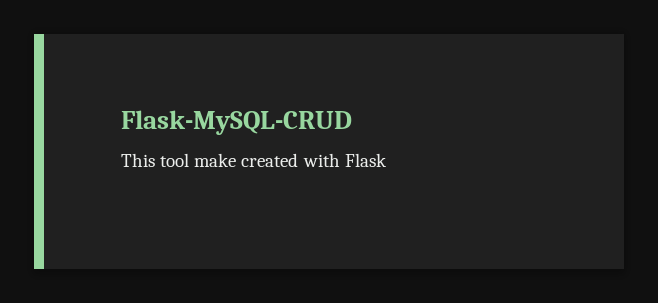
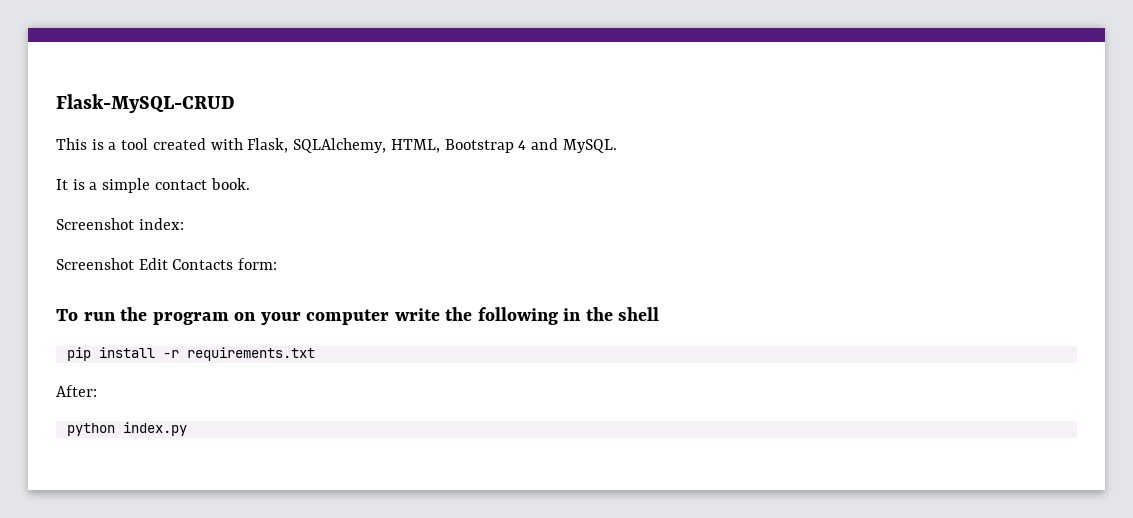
[160,153,387,167] tool make created with Flask -> [91,138,617,153] [56,178,250,193] [56,218,184,230] [56,258,278,270] [56,307,660,325] [66,347,315,361] [56,385,97,397] [66,422,187,436] is a tool created with Flask, SQLAlchemy, HTML, Bootstrap 4 and MySQL. // It is a simple contact book. // Screenshot index: // Screenshot Edit Contacts form: // To run the program on your computer write the following in the shell // pip install -r requirements.txt // After: // python index.py

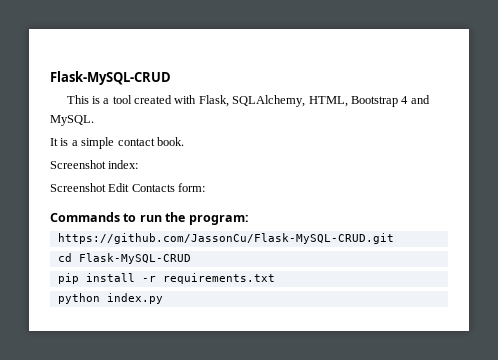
[56,307,660,325] To run the program on your computer write the following in the shell -> [50,212,249,225] [57,233,394,244] [57,253,191,264] Commands to run the program: // https://github.com/JassonCu/Flask-MySQL-CRUD.git // cd Flask-MySQL-CRUD
[56,385,97,397] // After: -> (275, 278) none

